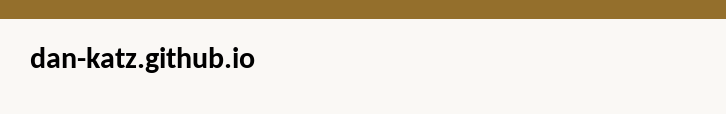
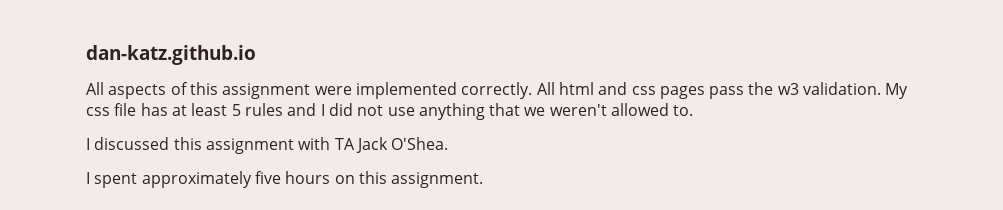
(255, 60) none -> [86,82,909,99] [86,103,694,120] [86,137,449,154] [86,171,484,188] // All aspects of this assignment were implemented correctly. All html and css pages pass the w3 validation. My css file has at least 5 rules and I did not use anything that we weren't allowed to. // I discussed this assignment with TA Jack O'Shea. // I spent approximately five hours on this assignment.

